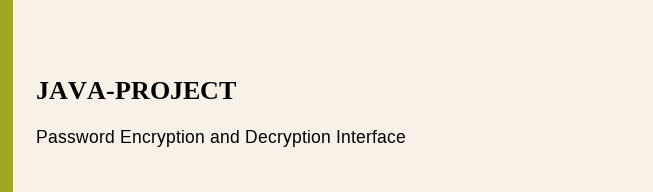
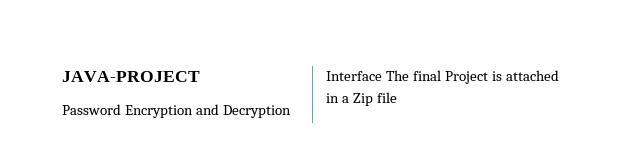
(406, 136) none -> [385,70,559,84] [326,92,397,106] The final Project is attached in a Zip file

